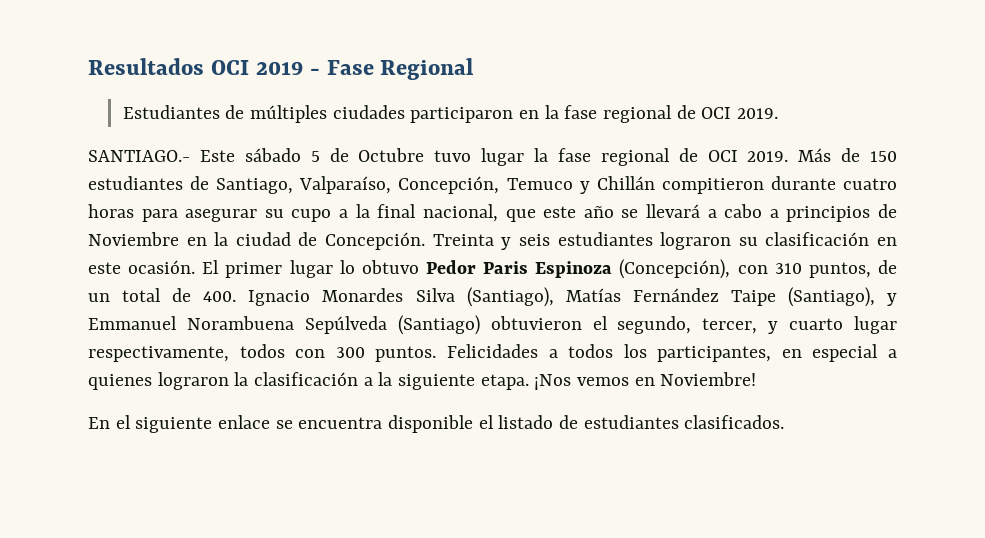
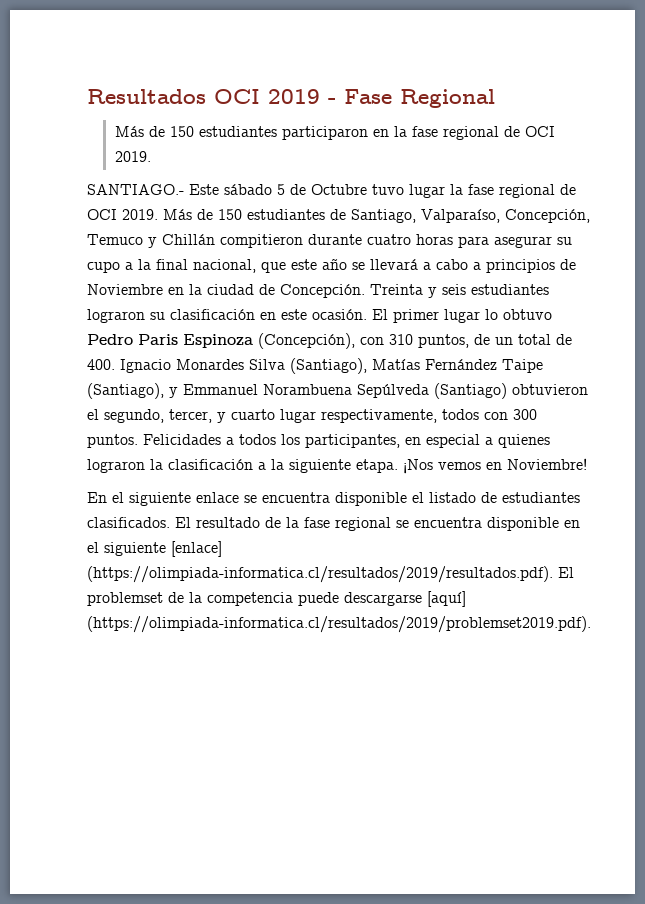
[122,105,405,123] Estudiantes de múltiples ciudades -> [114,126,277,137] Más de 150 estudiantes
[426,260,476,274] Pedor -> [87,334,133,345] Pedro
(785, 422) none -> [175,517,580,531] [87,541,222,557] [87,566,574,583] [87,591,466,607] [87,616,591,633] El resultado de la fase regional se encuentra disponible en el siguiente [enlace] (https://olimpiada-informatica.cl/resultados/2019/resultados.pdf). El problemset de la competencia puede descargarse [aquí] (https://olimpiada-informatica.cl/resultados/2019/problemset2019.pdf).

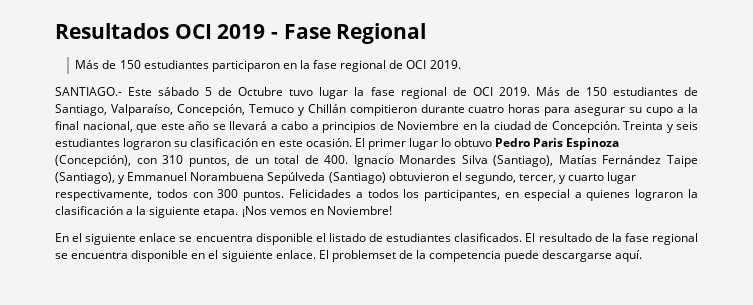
[171,541,222,557] [87,566,553,583] [enlace] (https://olimpiada-informatica.cl/resultados/2019/resultados.pdf). -> [275,250,316,259] enlace.
[427,591,466,607] [87,616,591,633] [aquí] (https://olimpiada-informatica.cl/resultados/2019/problemset2019.pdf). -> [615,250,643,262] aquí.

